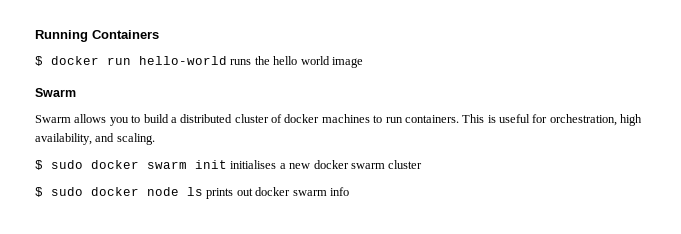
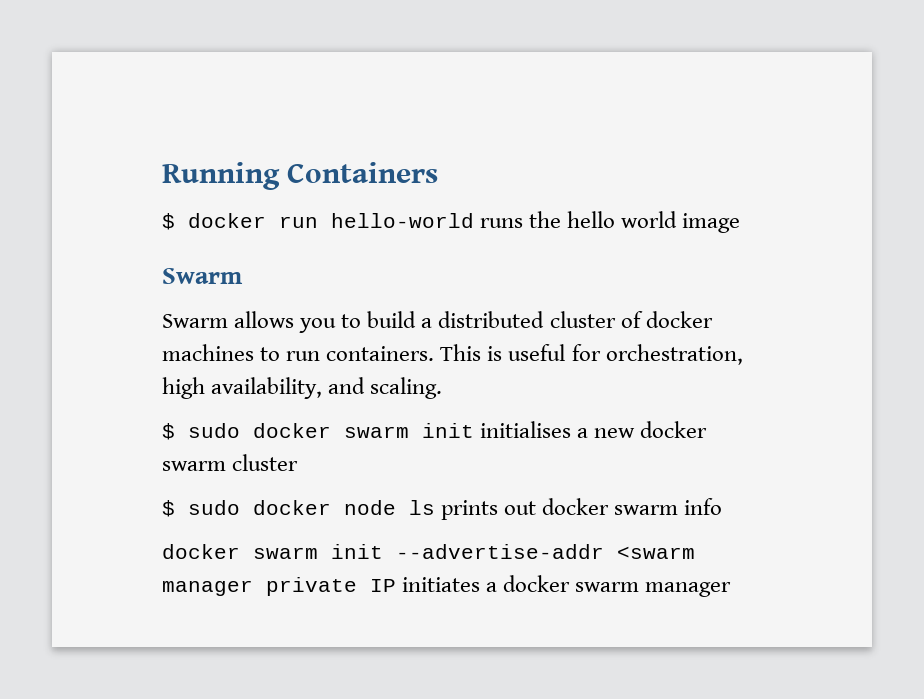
(349, 191) none -> [162,544,695,559] [162,575,732,597] // docker swarm init --advertise-addr <swarm manager private IP initiates a docker swarm manager

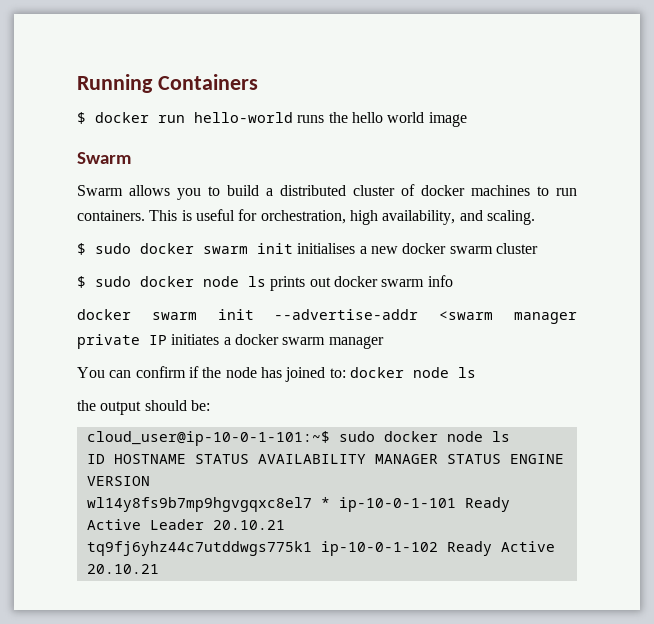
(732, 589) none -> [77,366,476,382] [77,400,210,415] [86,431,510,446] [86,454,564,464] [86,476,150,486] [86,497,510,512] [86,519,285,530] [86,541,555,556] [86,564,159,574] // You can confirm if the node has joined to: docker node ls // the output should be: // cloud_user@ip-10-0-1-101:~$ sudo docker node ls // ID HOSTNAME STATUS AVAILABILITY MANAGER STATUS ENGINE VERSION // wl14y8fs9b7mp9hgvgqxc8el7 * ip-10-0-1-101 Ready Active Leader 20.10.21 // tq9fj6yhz44c7utddwgs775k1 ip-10-0-1-102 Ready Active 20.10.21

